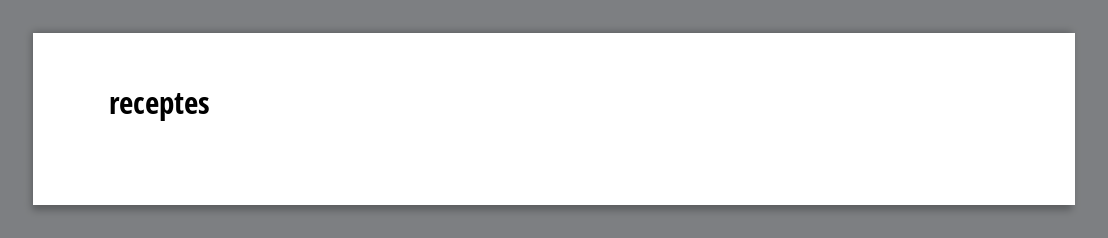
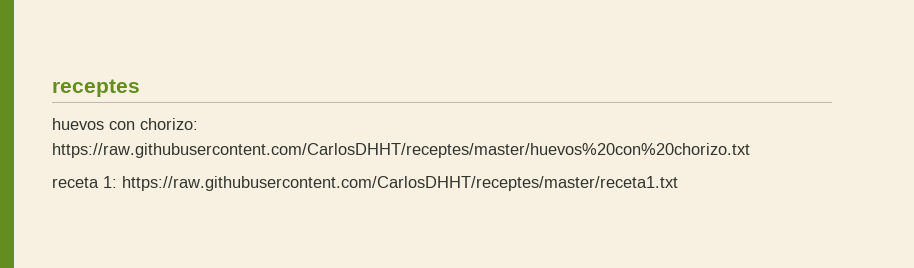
(210, 107) none -> [52,118,198,130] [52,143,750,158] [52,176,678,191] // huevos con chorizo: https://raw.githubusercontent.com/CarlosDHHT/receptes/master/huevos%20con%20chorizo.txt // receta 1: https://raw.githubusercontent.com/CarlosDHHT/receptes/master/receta1.txt

